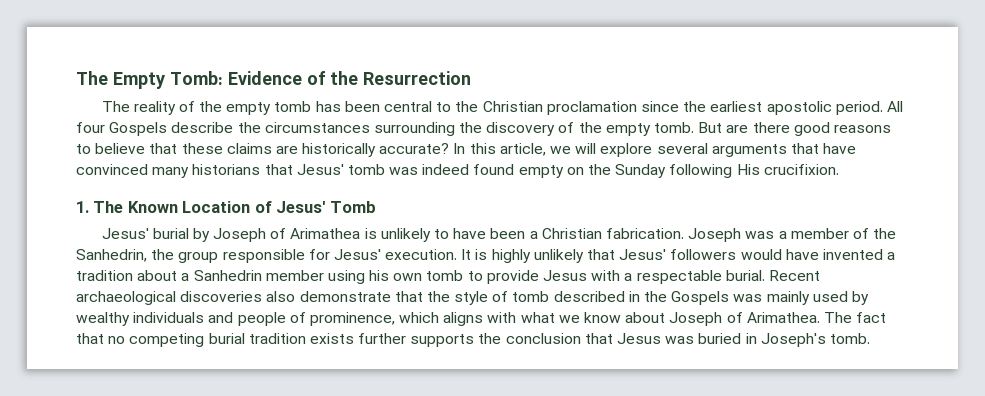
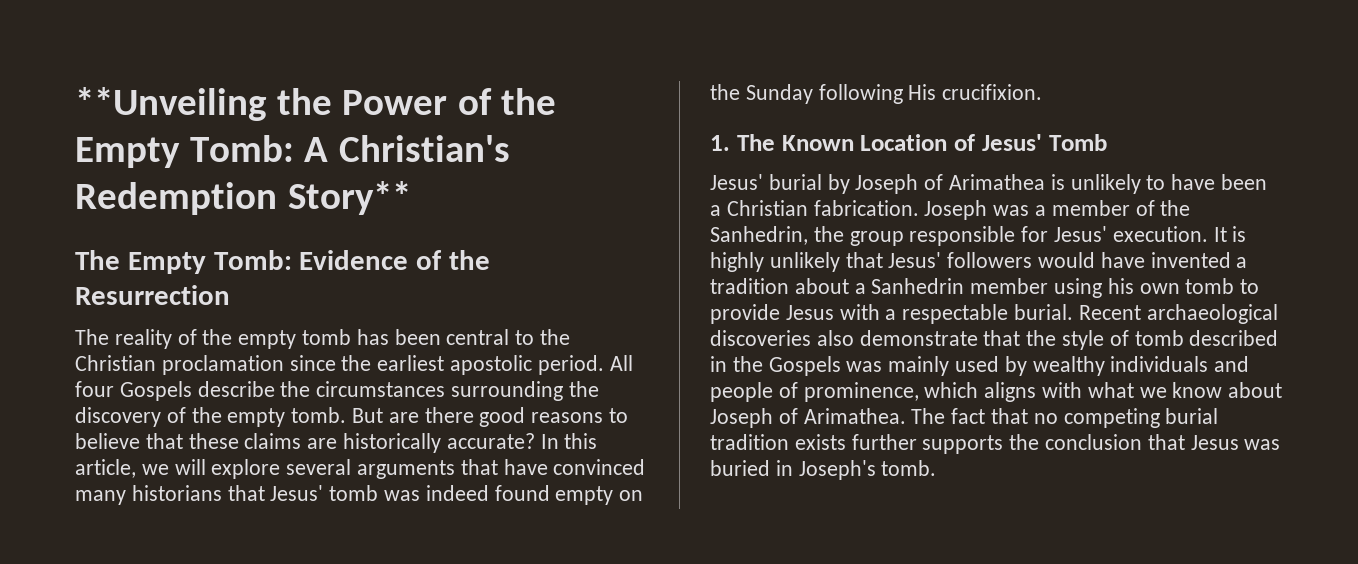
(76, 78) none -> [75,87,557,121] [75,135,510,168] [75,181,411,215] **Unveiling the Power of the Empty Tomb: A Christian's Redemption Story** //

